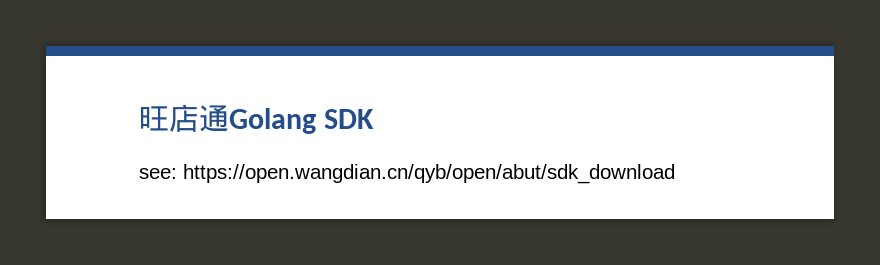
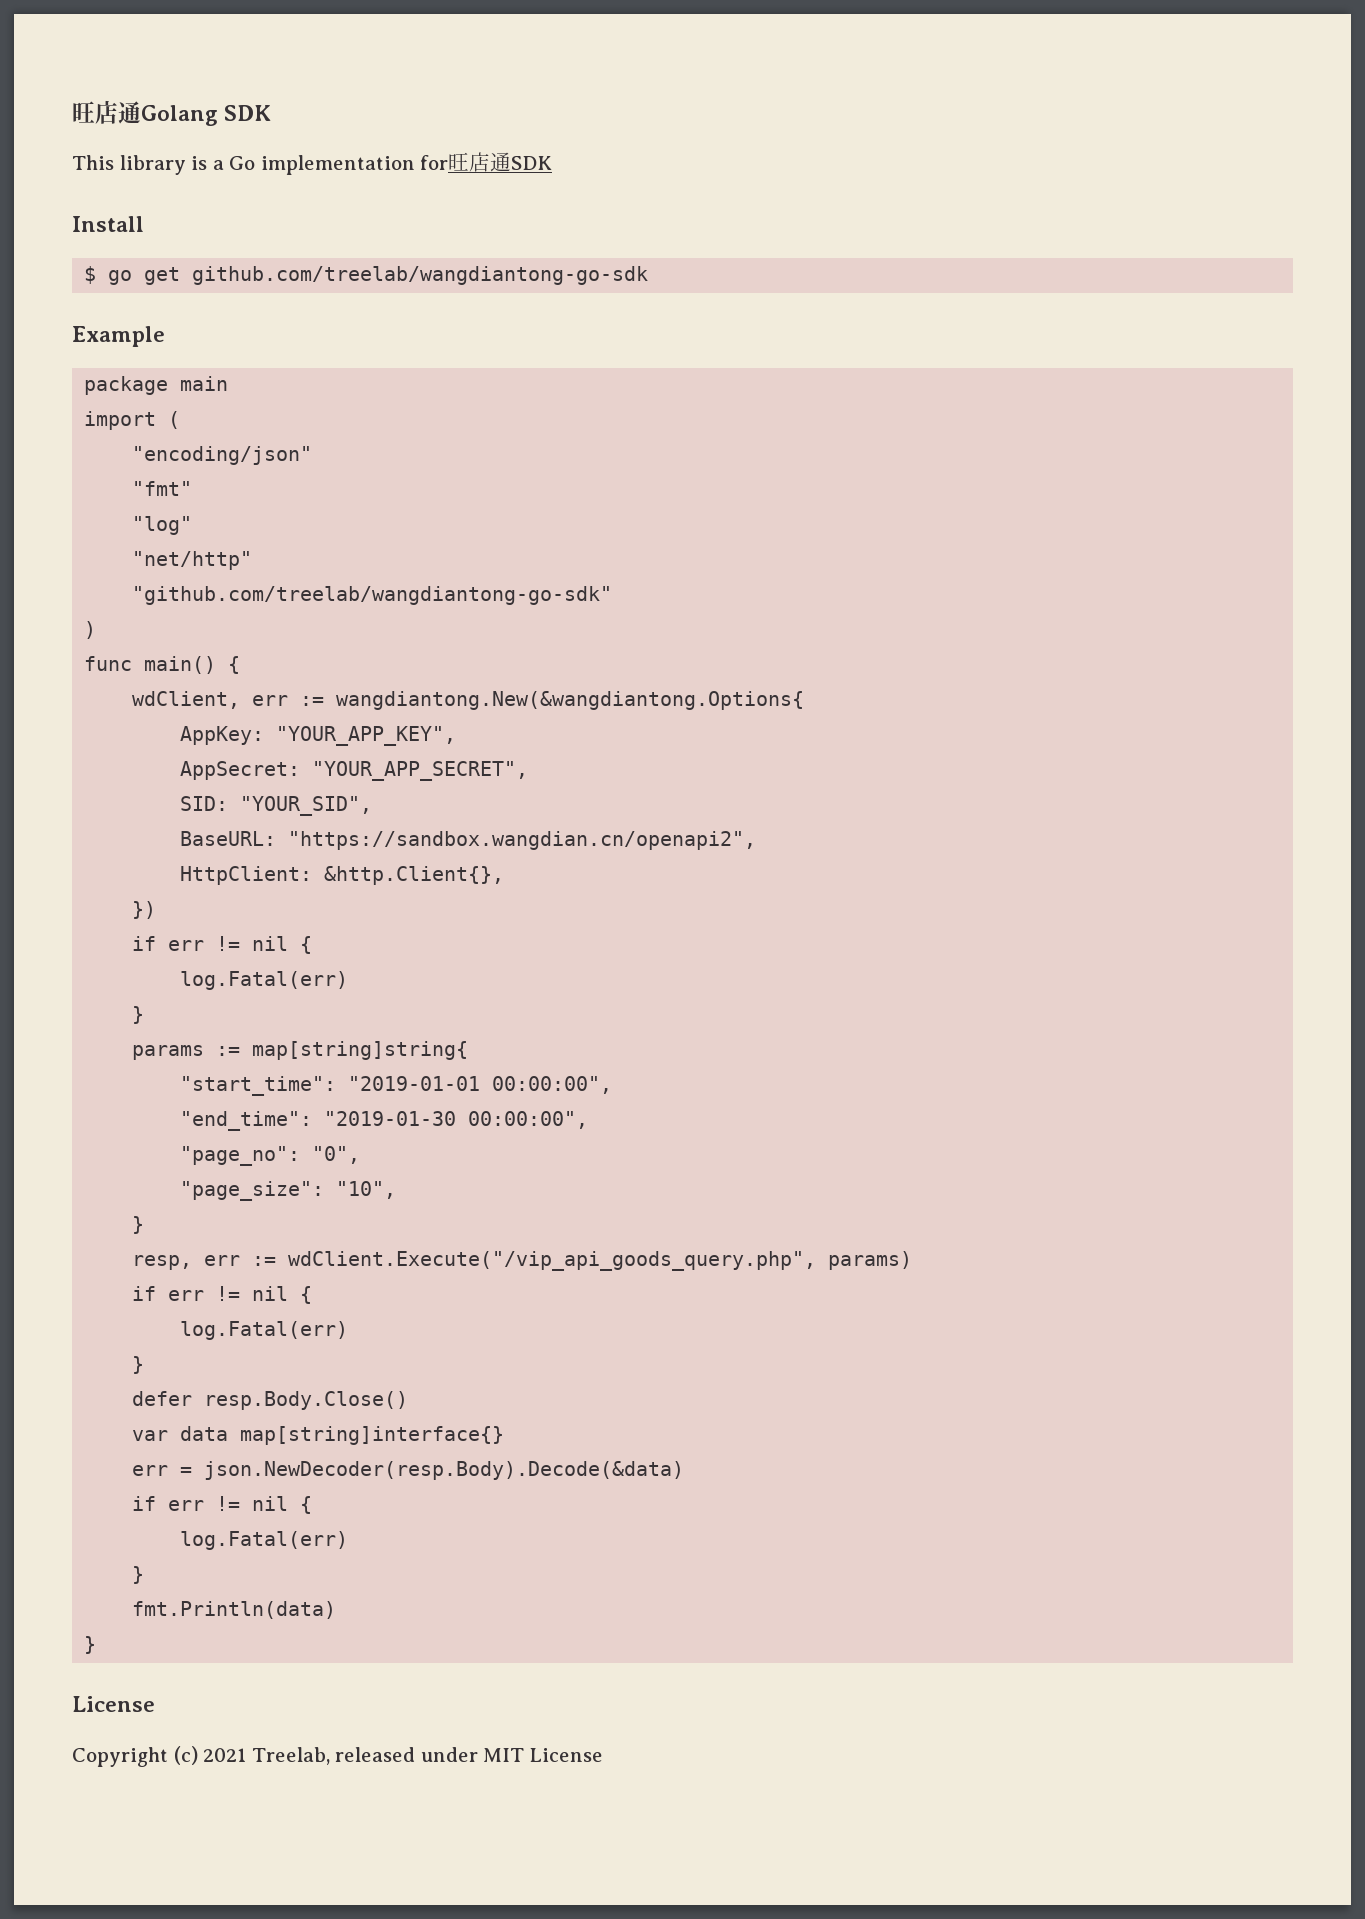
[139,164,675,184] see: https://open.wangdian.cn/qyb/open/abut/sdk_download -> [72,152,553,175] [72,216,144,232] [84,266,649,285] [72,326,165,347] [84,376,229,395] [84,411,181,430] [132,446,313,465] [132,481,193,496] [132,516,193,535] [132,551,253,570] [132,586,613,605] [84,621,97,639] [84,656,241,674] [132,691,805,710] [180,726,457,746] [180,761,529,781] [180,796,373,816] [180,831,757,850] [180,866,505,885] [132,901,157,919] [132,936,313,954] [180,971,349,990] [132,1006,145,1024] [132,1041,469,1060] [180,1076,613,1096] [180,1111,589,1131] [180,1146,361,1166] [180,1181,397,1201] [132,1216,145,1234] [132,1251,913,1271] [132,1286,313,1304] [180,1321,349,1340] [132,1356,145,1374] [132,1391,409,1410] [132,1426,505,1445] [132,1461,685,1480] [132,1496,313,1514] [180,1531,349,1550] [132,1566,145,1584] [132,1601,337,1619] [84,1636,97,1654] [72,1696,155,1712] [72,1746,603,1767] This library is a Go implementation for旺店通SDK // Install // $ go get github.com/treelab/wangdiantong-go-sdk // Example // package main // import ( // "encoding/json" // "fmt" // "log" // "net/http" // "github.com/treelab/wangdiantong-go-sdk" // ) // func main() { // wdClient, err := wangdiantong.New(&wangdiantong.Options{ // AppKey: "YOUR_APP_KEY", // AppSecret: "YOUR_APP_SECRET", // SID: "YOUR_SID", // BaseURL: "https://sandbox.wangdian.cn/openapi2", // HttpClient: &http.Client{}, // }) // if err != nil { // log.Fatal(err) // } // params := map[string]string{ // "start_time": "2019-01-01 00:00:00", // "end_time": "2019-01-30 00:00:00", // "page_no": "0", // "page_size": "10", // } // resp, err := wdClient.Execute("/vip_api_goods_query.php", params) // if err != nil { // log.Fatal(err) // } // defer resp.Body.Close() // var data map[string]interface{} // err = json.NewDecoder(resp.Body).Decode(&data) // if err != nil { // log.Fatal(err) // } // fmt.Println(data) // } // License // Copyright (c) 2021 Treelab, released under MIT License

